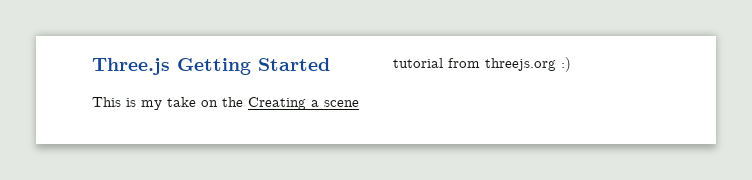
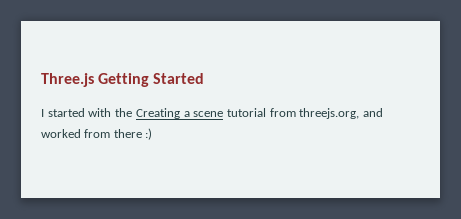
[92,97,218,110] This is my take on -> [41,108,112,117] I started with
[485,58,556,71] threejs.org -> [299,108,383,119] [41,129,142,138] threejs.org, and worked from there

